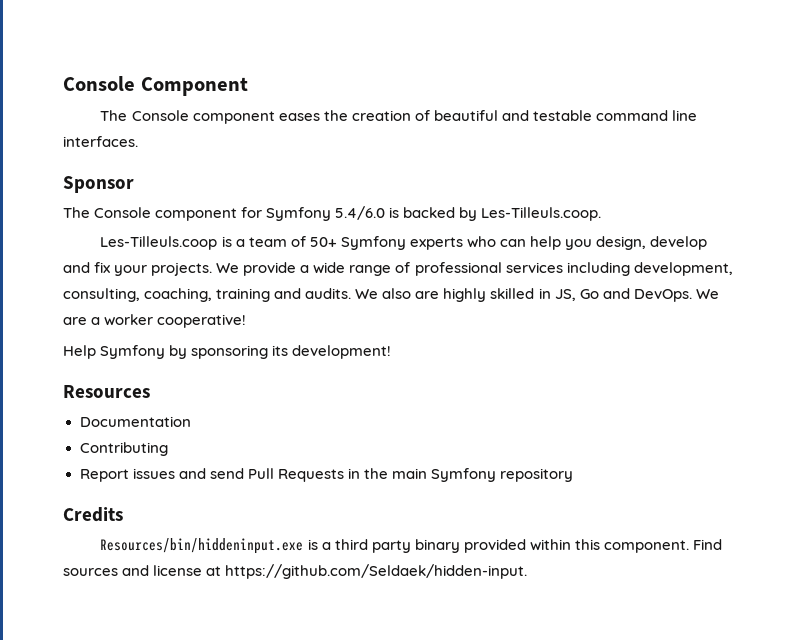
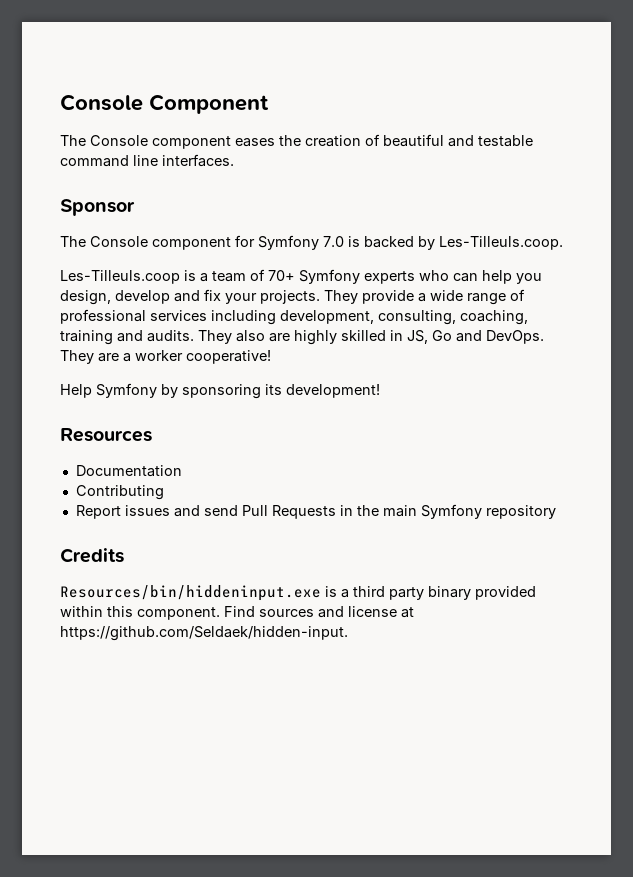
[335,206,386,220] 5.4/6.0 -> [323,236,344,247] 7.0
[309,237,337,247] 50+ -> [268,270,295,281] 70+
[216,263,240,273] We -> [324,290,358,304] They
[355,289,379,299] We -> [198,330,232,344] They
[695,289,719,299] We -> [60,350,94,364] They

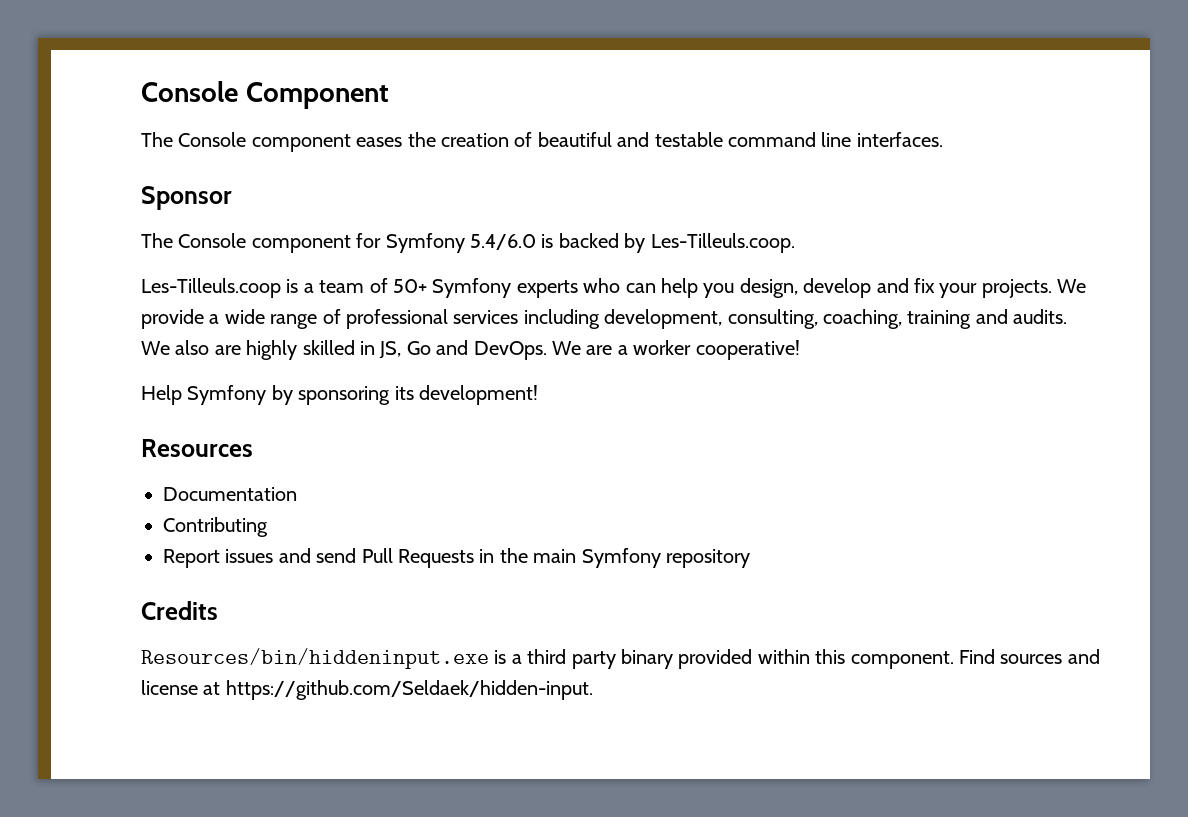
[323,236,344,247] 7.0 -> [470,234,536,250] 5.4/6.0
[268,270,295,281] 70+ -> [392,279,427,293] 50+
[324,290,358,304] They -> [1057,279,1087,293] We
[198,330,232,344] They -> [141,341,170,355] We
[60,350,94,364] They -> [552,341,581,355] We

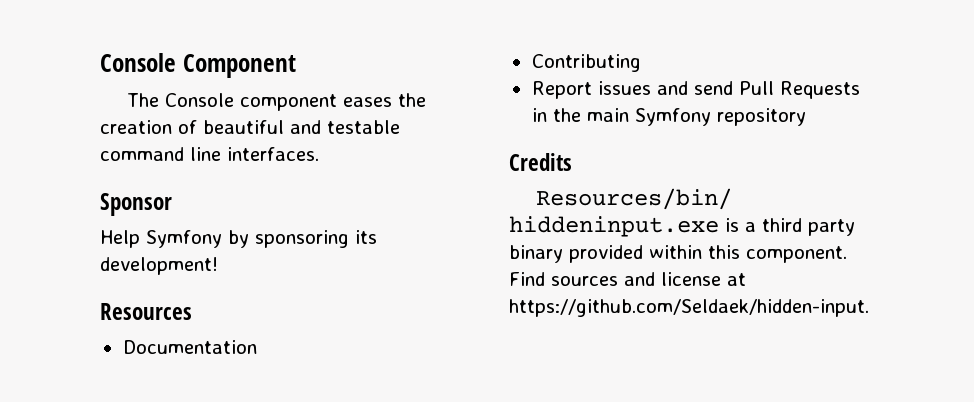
[141,233,795,253] [141,278,1087,298] [141,309,1068,329] [141,340,800,360] // The Console component for Symfony 5.4/6.0 is backed by Les-Tilleuls.coop. // Les-Tilleuls.coop is a team of 50+ Symfony experts who can help you design, develop and fix your projects. We provide a wide range of professional services including development, consulting, coaching, training and audits. We also are highly skilled in JS, Go and DevOps. We are a worker cooperative! -> (172, 204) none

